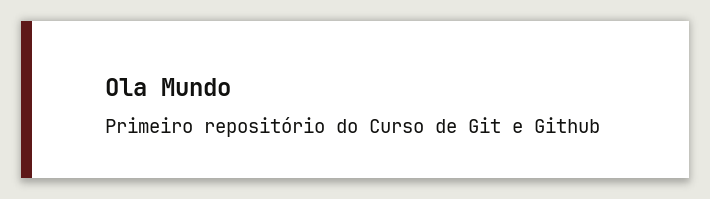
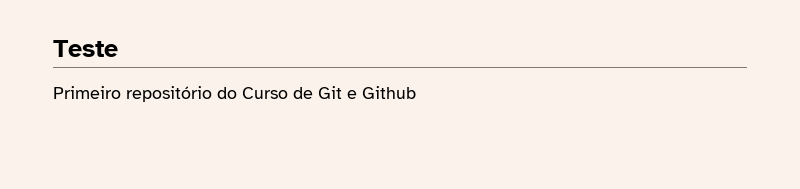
[105,78,231,96] Ola Mundo -> [53,40,118,57] Teste

